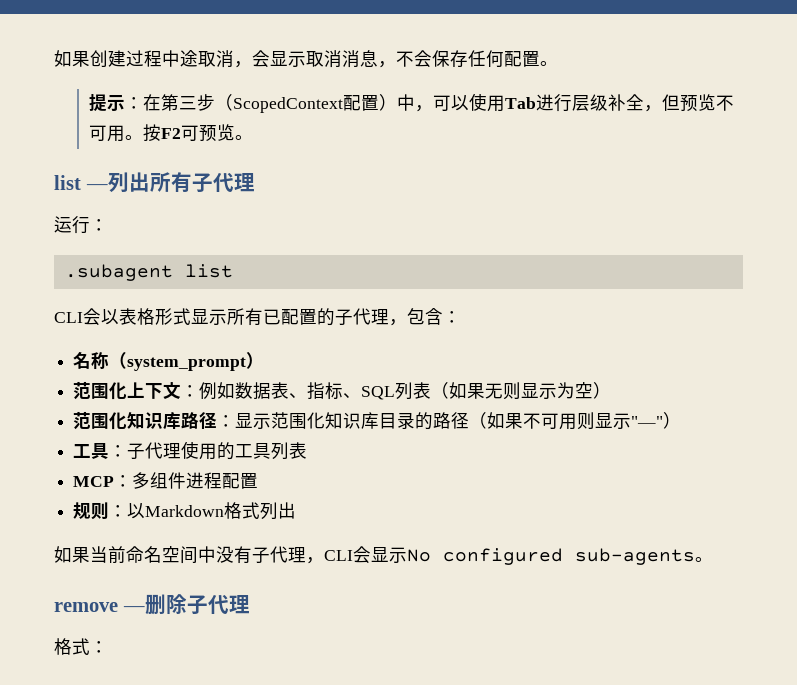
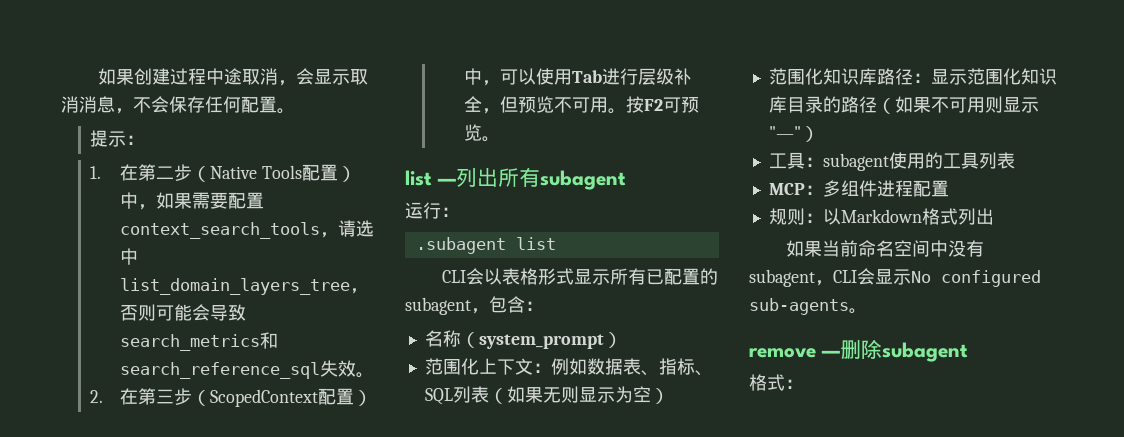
(143, 103) none -> [90,164,356,182] [119,192,264,210] [119,220,374,239] [119,248,138,265] [119,278,368,295] [119,304,246,321] [119,332,278,351] [119,360,374,379] [90,390,104,403] // 1.在第二步（Native Tools配置）中，如果需要配置context_search_tools，请选中list_domain_layers_tree，否则可能会导致search_metrics和search_reference_sql失效。 // 2.
[191,172,255,193] 子代理 -> [540,170,626,190] subagent
[335,308,389,326] 子代理 -> [405,297,471,315] subagent
[127,442,182,460] 子代理 -> [822,153,889,171] subagent
[252,546,306,564] 子代理 -> [749,269,815,287] subagent
[186,594,250,615] 子代理 -> [882,342,968,362] subagent

